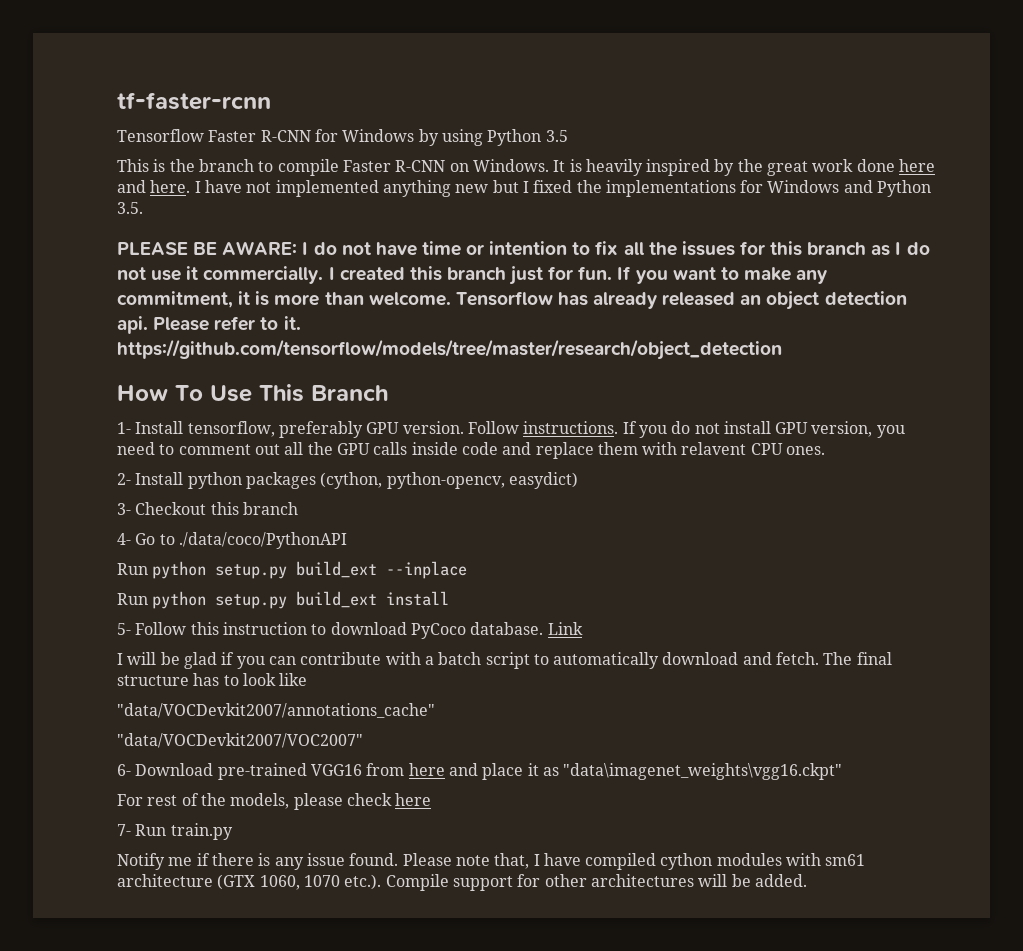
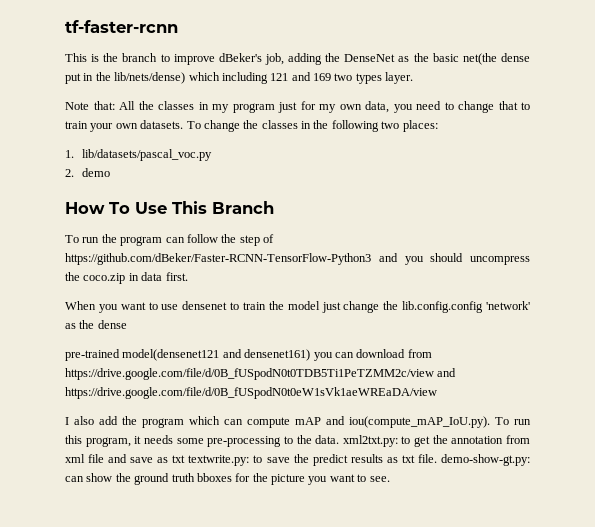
[117,129,568,146] // Tensorflow Faster R-CNN for Windows by using Python 3.5 -> (178, 26) none
[277,159,936,176] [117,180,932,197] [117,202,143,214] [117,241,930,256] [117,266,828,285] [117,291,907,310] [117,316,301,334] [117,339,782,360] compile Faster R-CNN on Windows. It is heavily inspired by the great work done here and here. I have not implemented anything new but I fixed the implementations for Windows and Python 3.5. // PLEASE BE AWARE: I do not have time or intention to fix all the issues for this branch as I do not use it commercially. I created this branch just for fun. If you want to make any commitment, it is more than welcome. Tensorflow has already released an object detection api. Please refer to it. https://github.com/tensorflow/models/tree/master/research/object_detection -> [173,53,530,65] [65,72,414,84] [65,101,530,113] [65,120,438,132] [65,149,213,161] [65,168,111,177] improve dBeker's job, adding the DenseNet as the basic net(the dense put in the lib/nets/dense) which including 121 and 169 two types layer. // Note that: All the classes in my program just for my own data, you need to change that to train your own datasets. To change the classes in the following two places: // 1. lib/datasets/pascal_voc.py // 2. demo
[117,421,905,438] [117,442,826,459] [117,472,578,489] [117,502,298,515] [117,532,347,549] [117,561,468,579] [117,591,450,609] [117,622,583,639] [117,652,892,669] [117,673,308,686] [117,703,435,718] [117,733,363,748] [117,763,843,780] [117,793,432,810] [117,823,233,840] [117,853,866,870] [117,874,807,891] 1- Install tensorflow, preferably GPU version. Follow instructions. If you do not install GPU version, you need to comment out all the GPU calls inside code and replace them with relavent CPU ones. // 2- Install python packages (cython, python-opencv, easydict) // 3- Checkout this branch // 4- Go to ./data/coco/PythonAPI // Run python setup.py build_ext --inplace // Run python setup.py build_ext install // 5- Follow this instruction to download PyCoco database. Link // I will be glad if you can contribute with a batch script to automatically download and fetch. The final structure has to look like // "data/VOCDevkit2007/annotations_cache" // "data/VOCDevkit2007/VOC2007" // 6- Download pre-trained VGG16 from here and place it as "data\imagenet_weights\vgg16.ckpt" // For rest of the models, please check here // 7- Run train.py // Notify me if there is any issue found. Please note that, I have compiled cython modules with sm61 architecture (GTX 1060, 1070 etc.). Compile support for other architectures will be added. -> [65,234,274,246] [65,253,530,265] [65,272,188,284] [65,301,530,313] [65,320,127,329] [65,349,432,361] [65,368,457,380] [65,387,437,399] [65,416,531,428] [65,435,531,447] [65,454,530,466] [65,473,390,485] To run the program can follow the step of https://github.com/dBeker/Faster-RCNN-TensorFlow-Python3 and you should uncompress the coco.zip in data first. // When you want to use densenet to train the model just change the lib.config.config 'network' as the dense // pre-trained model(densenet121 and densenet161) you can download from https://drive.google.com/file/d/0B_fUSpodN0t0TDB5Ti1PeTZMM2c/view and https://drive.google.com/file/d/0B_fUSpodN0t0eW1sVk1aeWREaDA/view // I also add the program which can compute mAP and iou(compute_mAP_IoU.py). To run this program, it needs some pre-processing to the data. xml2txt.py: to get the annotation from xml file and save as txt textwrite.py: to save the predict results as txt file. demo-show-gt.py: can show the ground truth bboxes for the picture you want to see.

